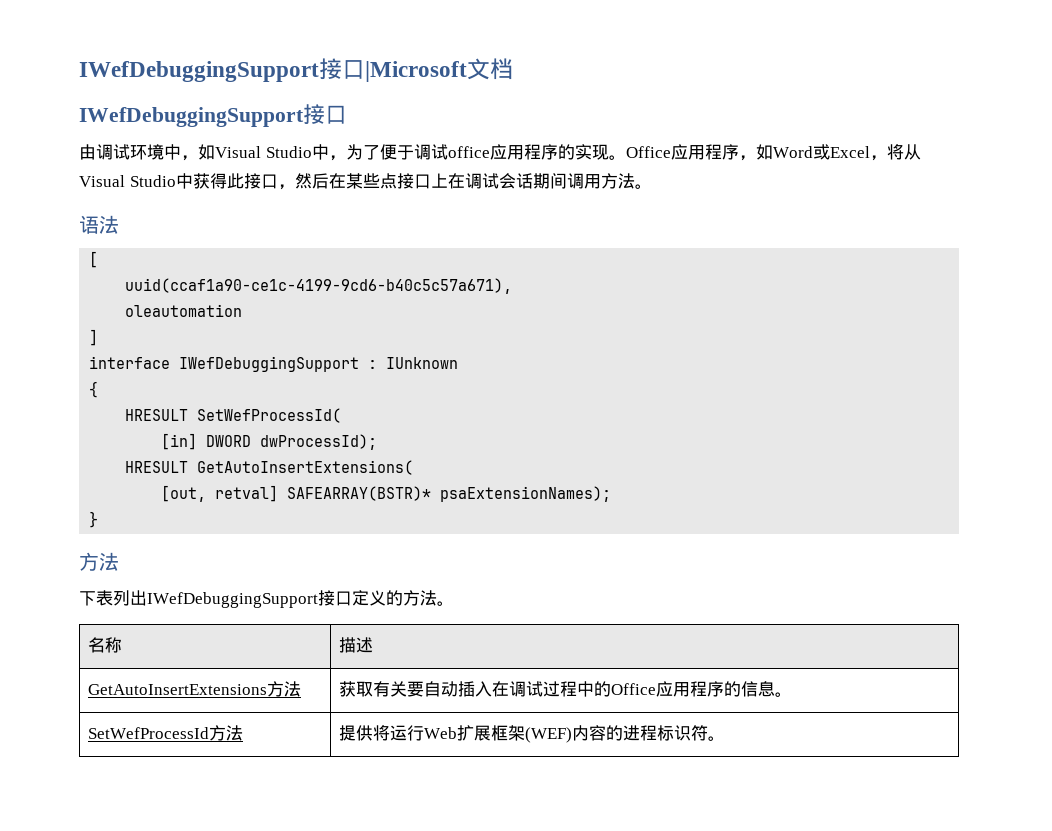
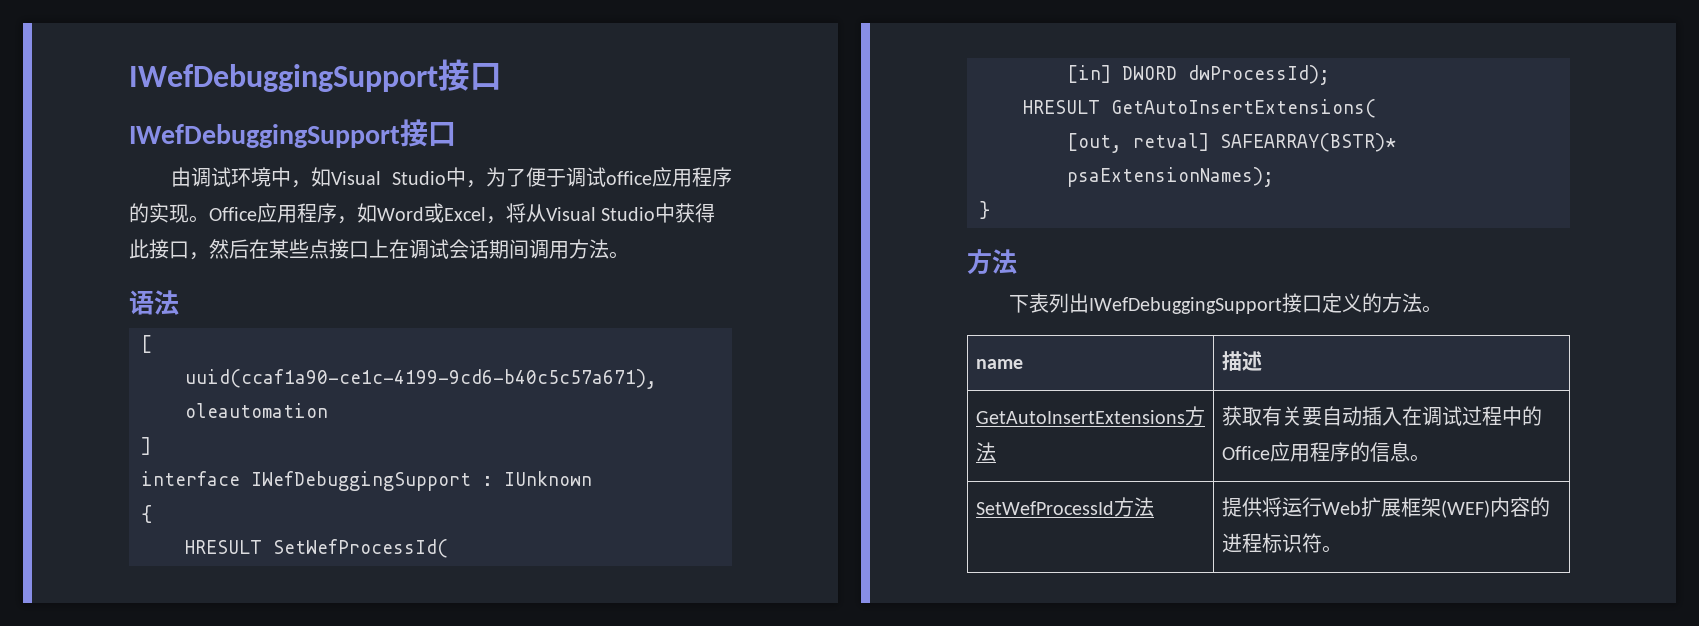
[79,58,513,82] IWefDebuggingSupport接口|Microsoft文档 -> [129,59,502,92] IWefDebuggingSupport接口
[88,637,123,653] 名称 -> [975,359,1023,369] name

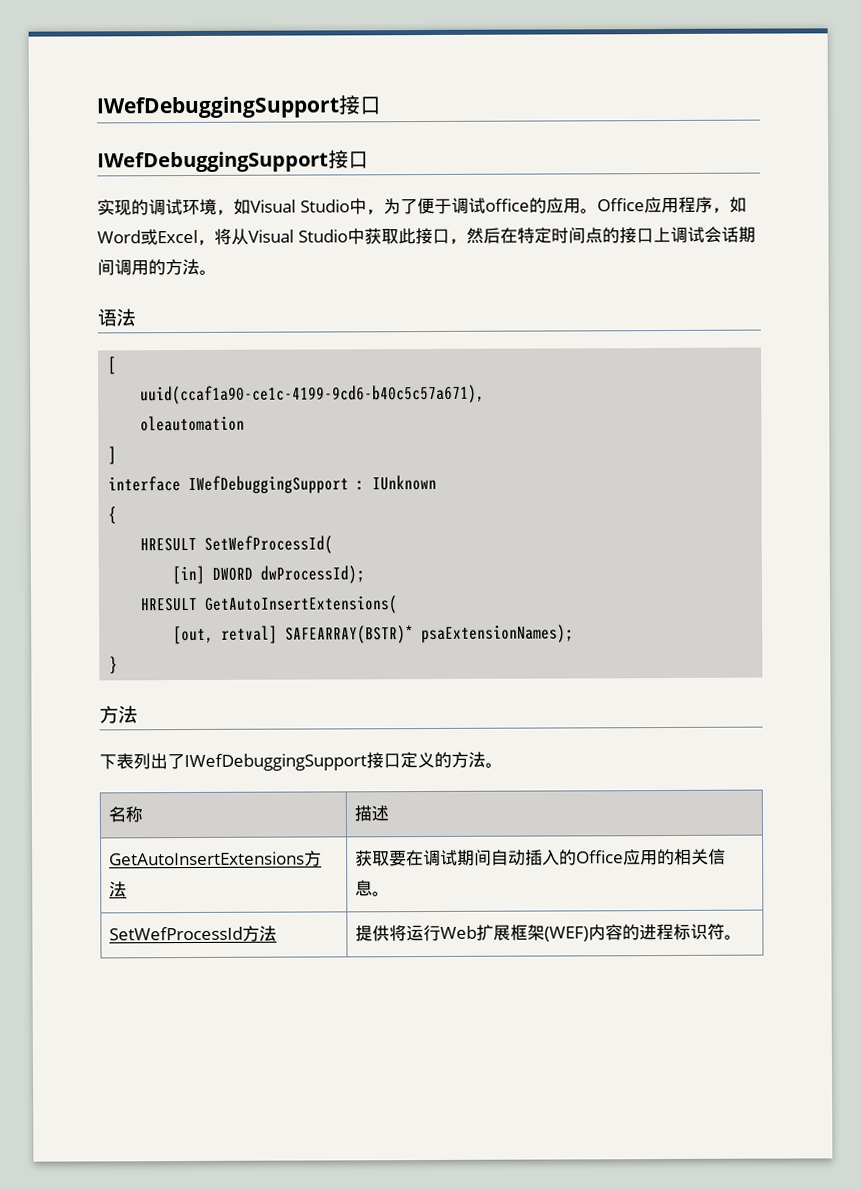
[170,167,191,187] 由 -> [97,199,149,216] 实现的
[270,167,291,187] 中 -> (217, 206) none
[652,167,732,187] [129,203,189,223] 应用程序的实现 -> [528,197,581,214] 的应用
[695,203,716,223] 得 -> [380,228,399,245] 取
[269,239,409,259] 某些点接口上在 -> [516,226,671,244] 特定时间点的接口上
(569, 250) none -> [148,259,166,276] 的
(1089, 303) none -> [167,754,185,770] 了
[975,359,1023,369] name -> [108,806,144,823] 名称
[1261,406,1522,426] 有关要自动插入在调试过程中 -> [389,849,561,867] 要在调试期间自动插入
[1309,442,1370,462] 程序的 -> [657,848,710,866] 的相关

